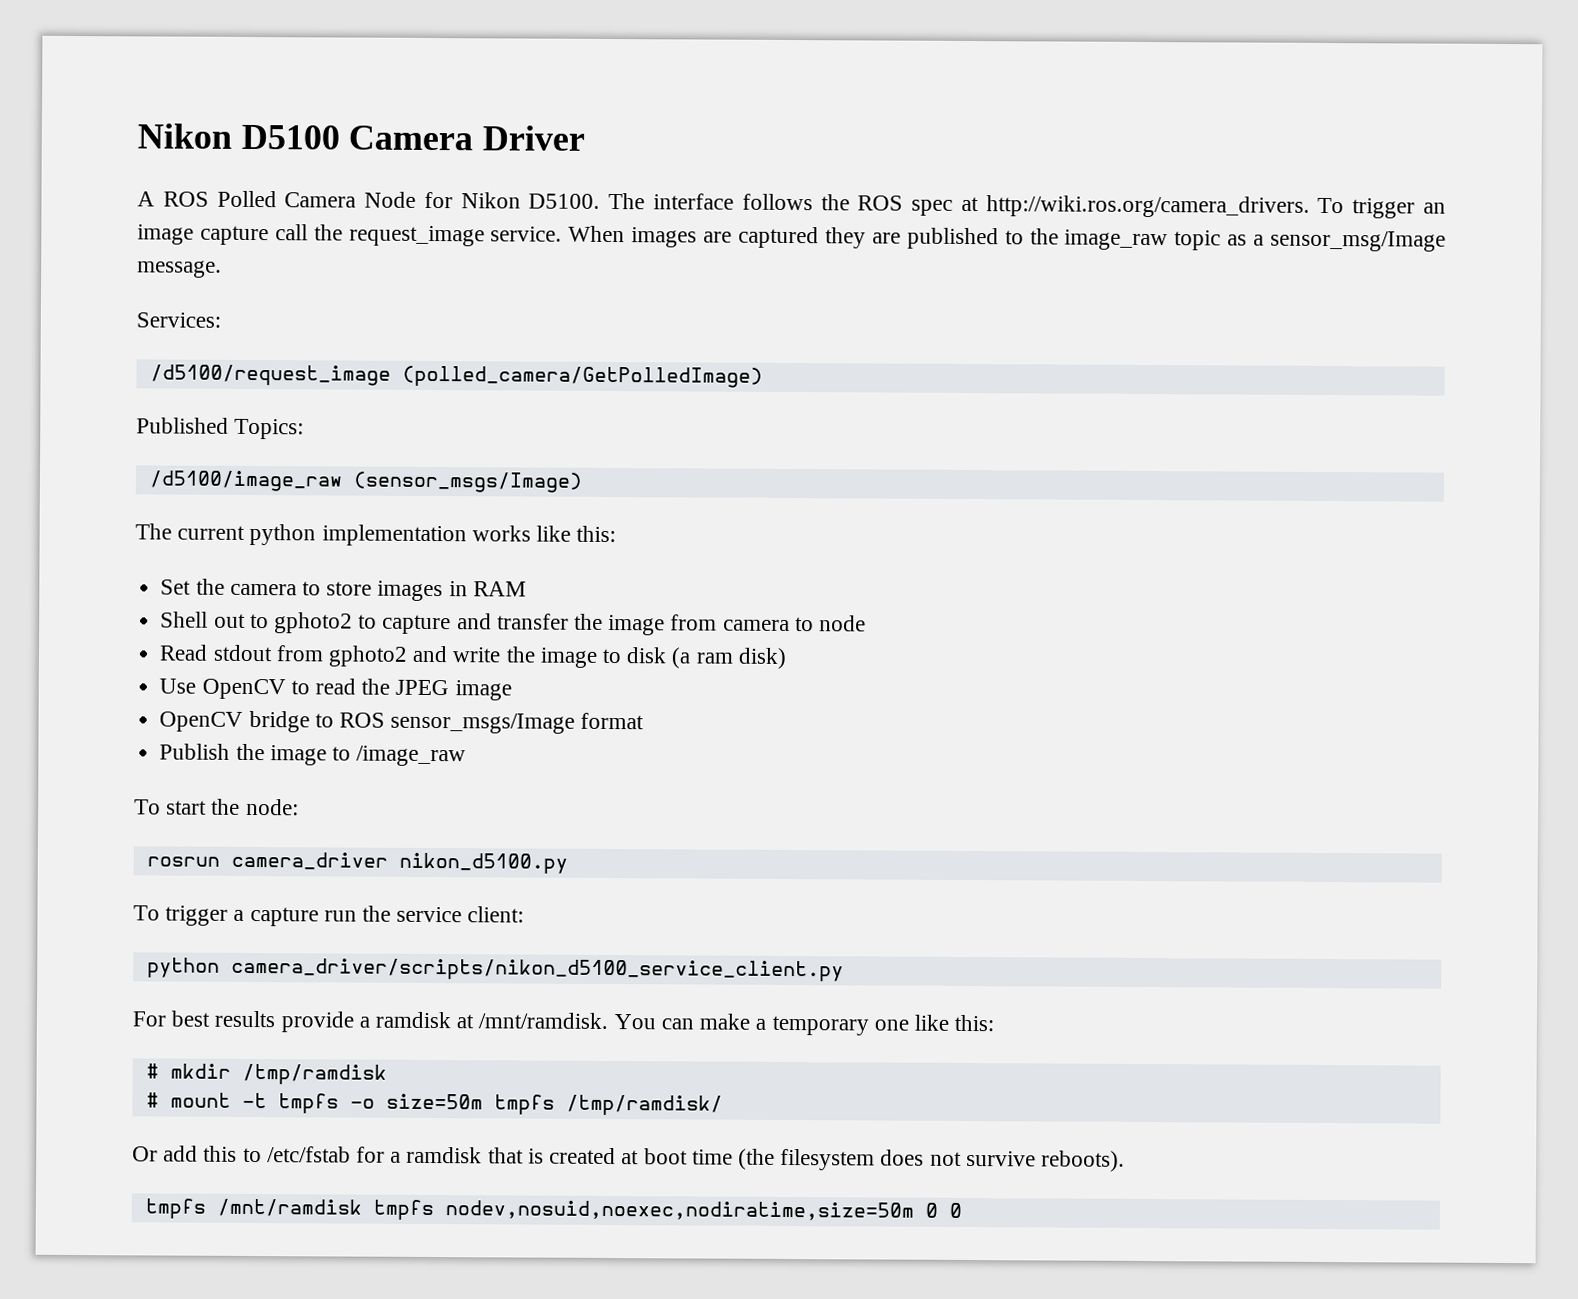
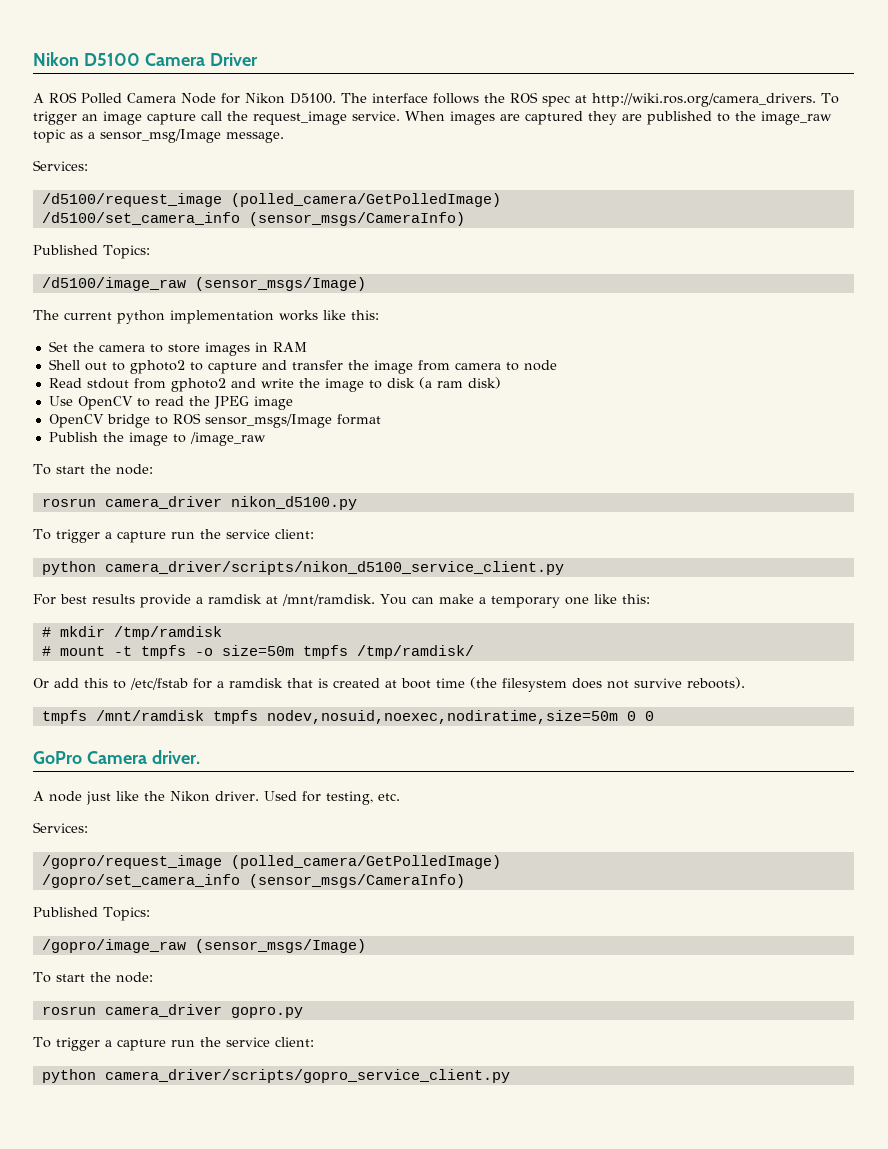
(763, 376) none -> [41,212,465,226] // /d5100/set_camera_info (sensor_msgs/CameraInfo)
(962, 1210) none -> [33,750,200,764] [33,791,400,805] [33,822,88,833] [41,855,501,869] [41,874,465,888] [33,907,150,921] [41,939,366,953] [33,972,153,983] [41,1004,303,1018] [33,1037,314,1051] [41,1069,510,1083] // GoPro Camera driver. // A node just like the Nikon driver. Used for testing, etc. // Services: // /gopro/request_image (polled_camera/GetPolledImage) // /gopro/set_camera_info (sensor_msgs/CameraInfo) // Published Topics: // /gopro/image_raw (sensor_msgs/Image) // To start the node: // rosrun camera_driver gopro.py // To trigger a capture run the service client: // python camera_driver/scripts/gopro_service_client.py

